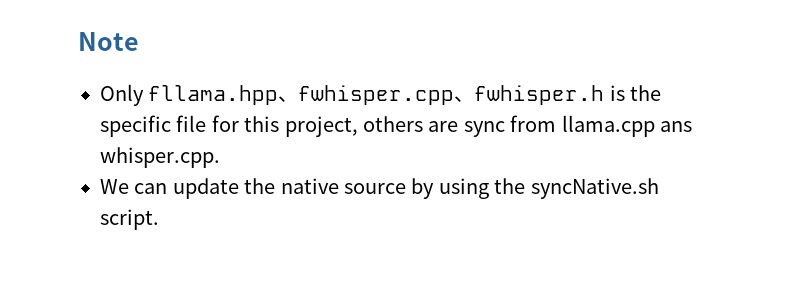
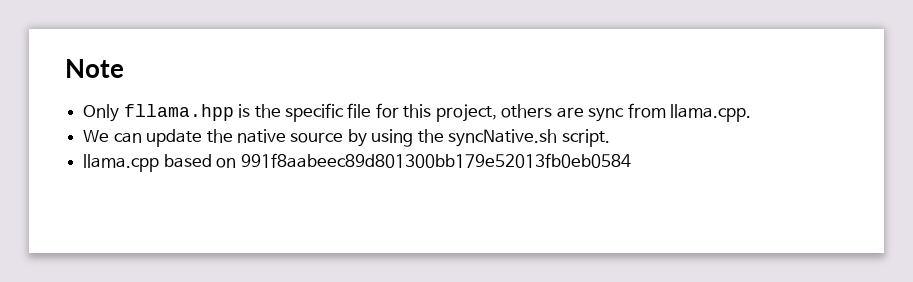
[278,85,605,105] 、fwhisper.cpp、fwhisper.h -> (234, 112) none
[561,115,692,137] [100,147,220,168] llama.cpp ans whisper.cpp. -> [670,104,752,122] llama.cpp.
(159, 219) none -> [83,153,631,172] // llama.cpp based on 991f8aabeec89d801300bb179e52013fb0eb0584

